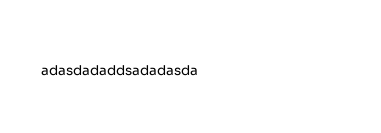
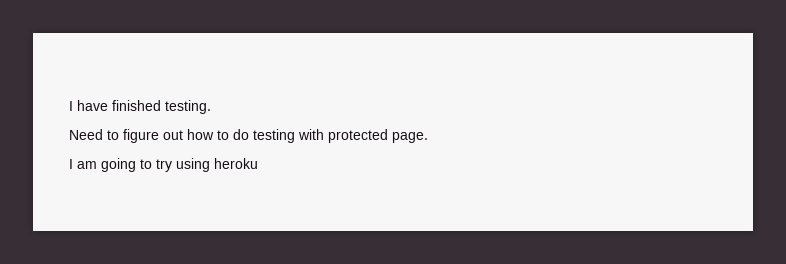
[41,65,198,76] adasdadaddsadadasda -> [69,100,211,114] [69,129,428,143] [69,158,258,172] I have finished testing. // Need to figure out how to do testing with protected page. // I am going to try using heroku

